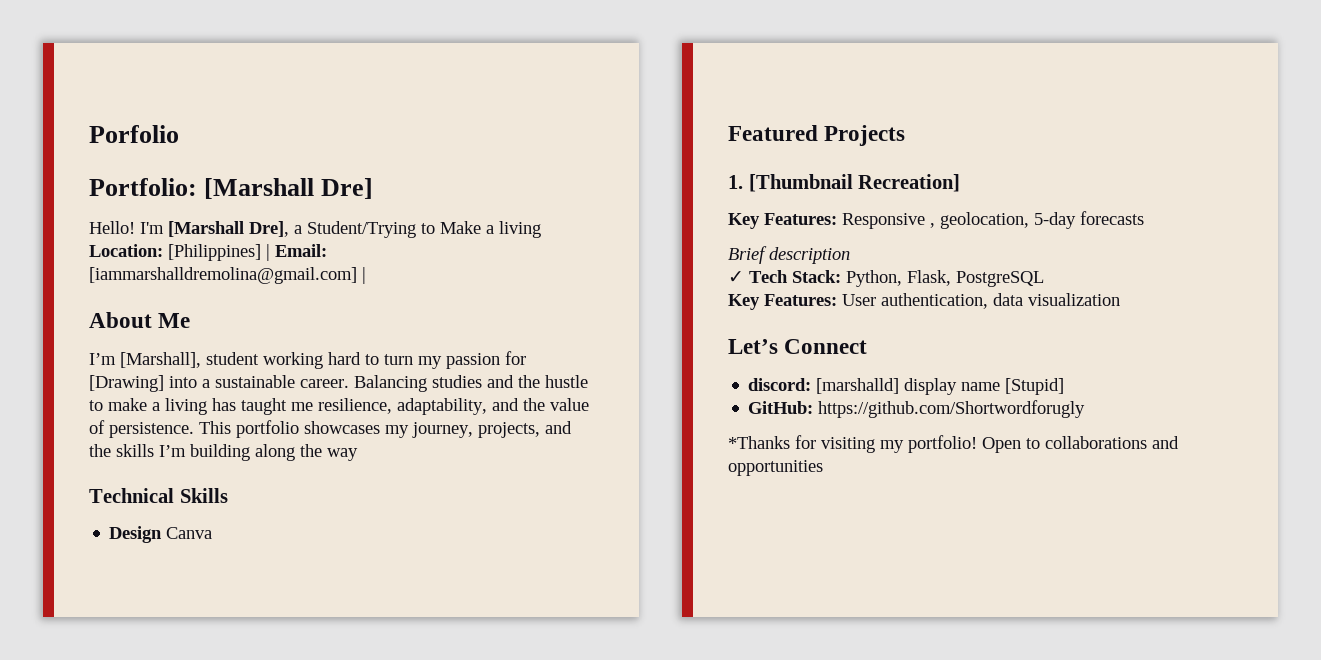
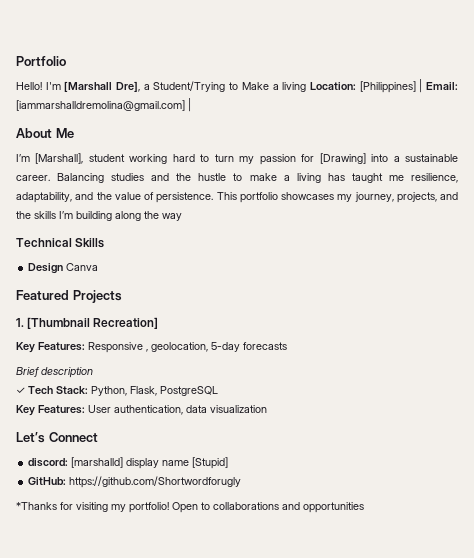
[89,125,179,143] [89,178,374,199] Porfolio // Portfolio: [Marshall Dre] -> [16,56,66,66] Portfolio

